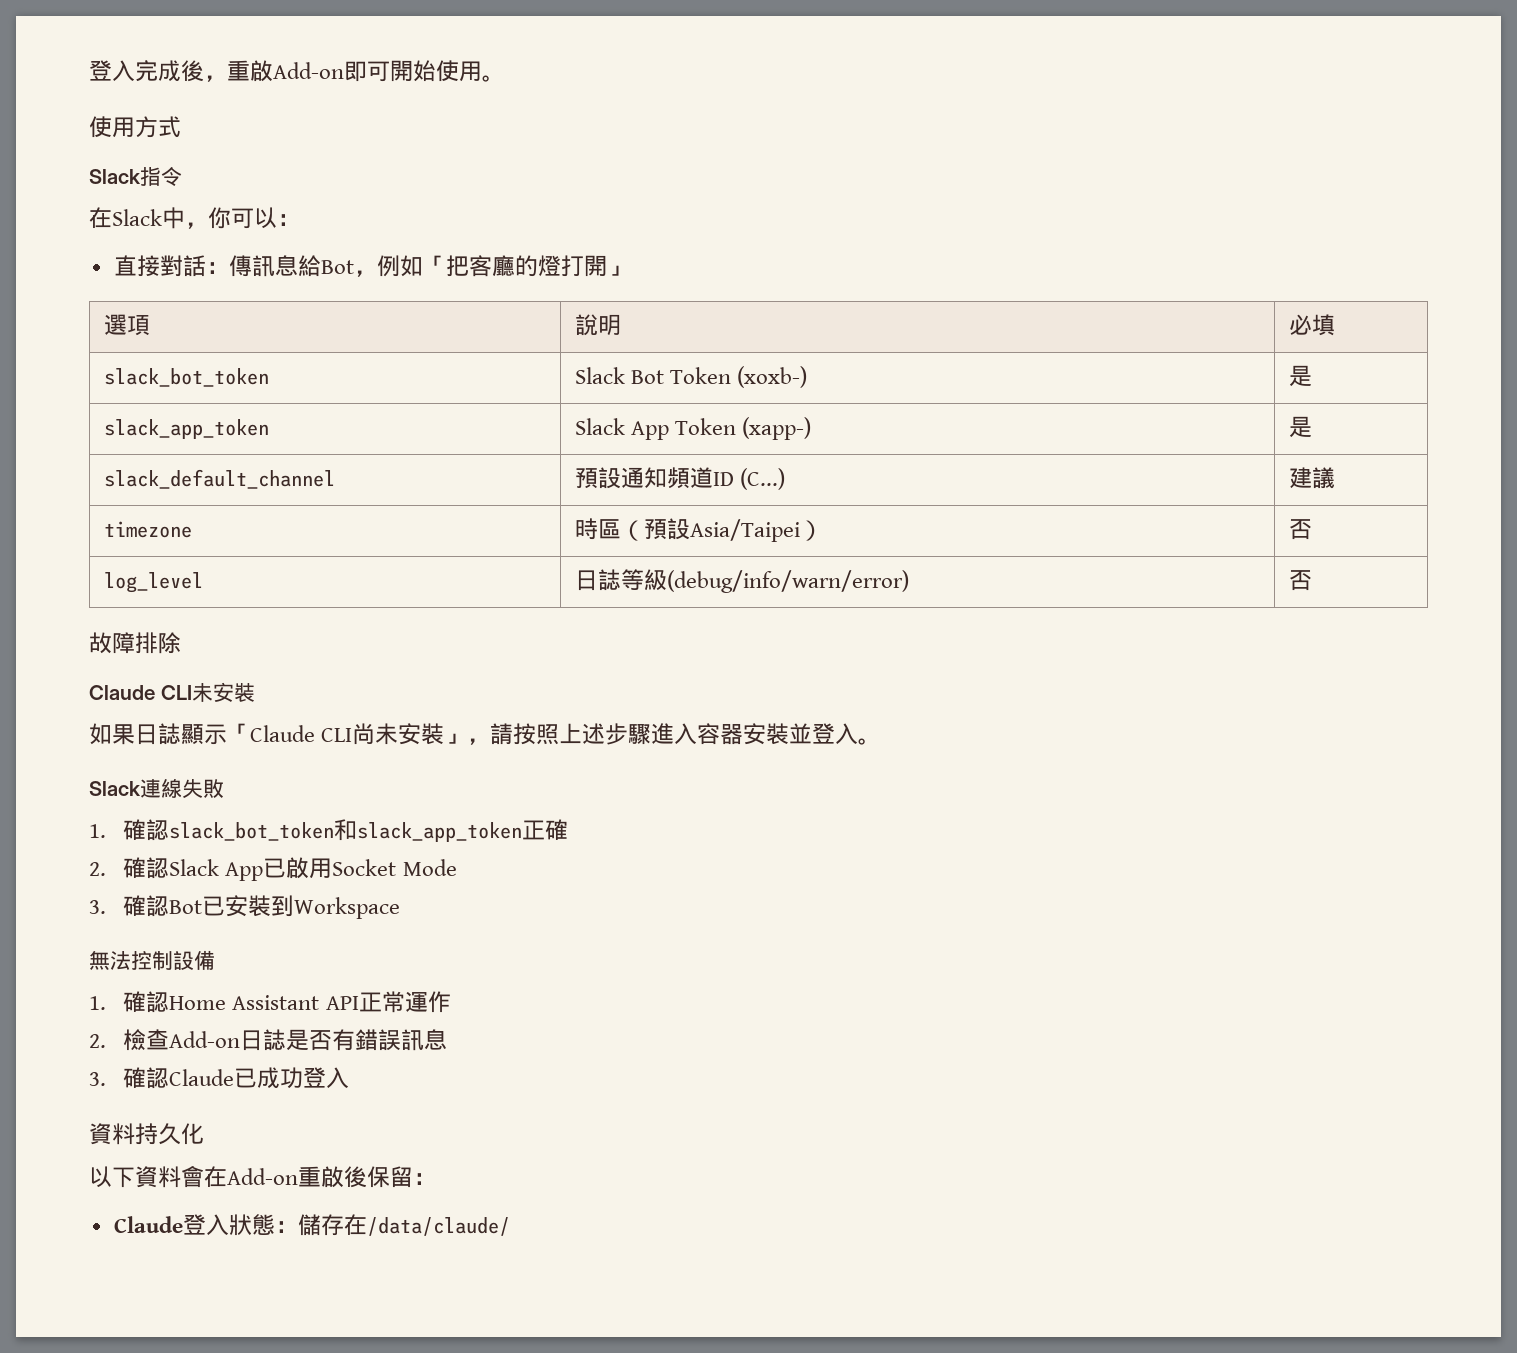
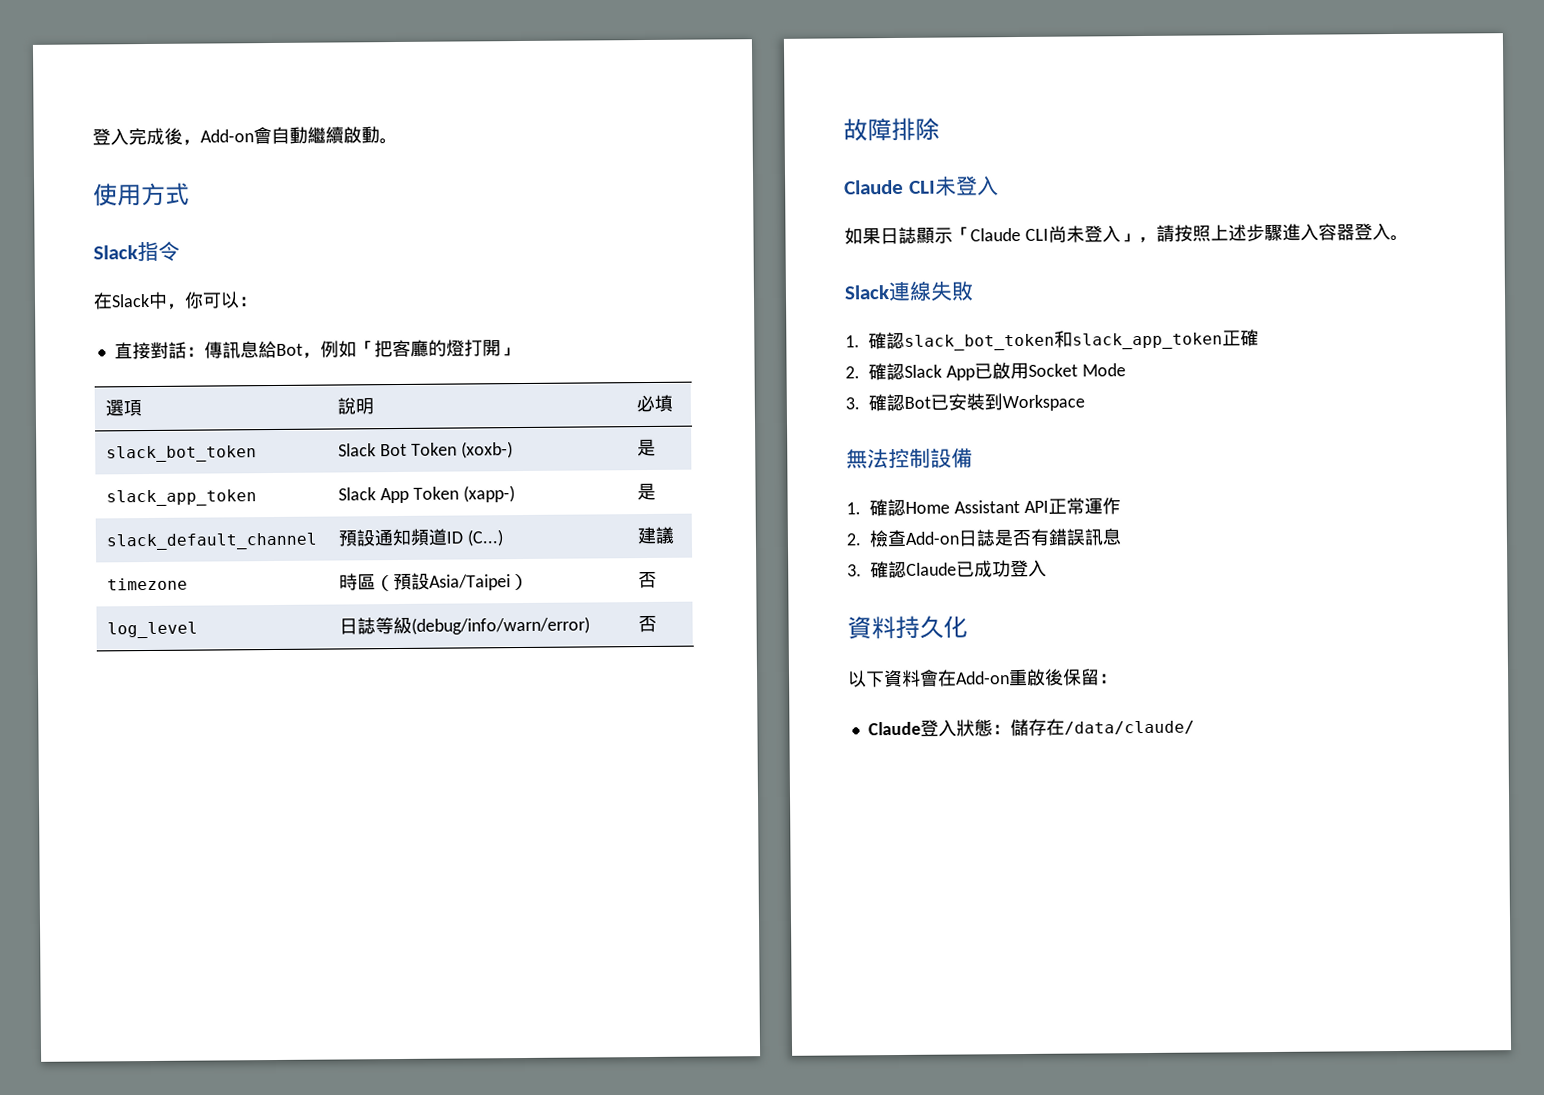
[227,60,482,82] 重啟Add-on即可開始使用 -> [200,126,380,145] Add-on會自動繼續啟動
[212,682,255,702] 安裝 -> [955,176,999,196] 登入
[398,723,445,745] 安裝 -> [1083,225,1121,243] 登入
[743,723,813,745] 安裝並 -> (1355, 232) none

